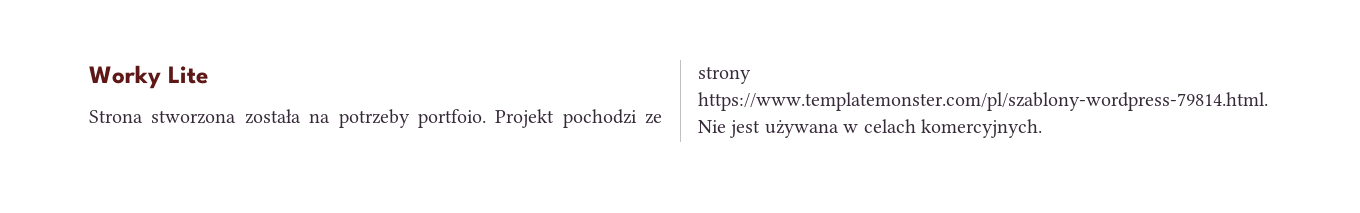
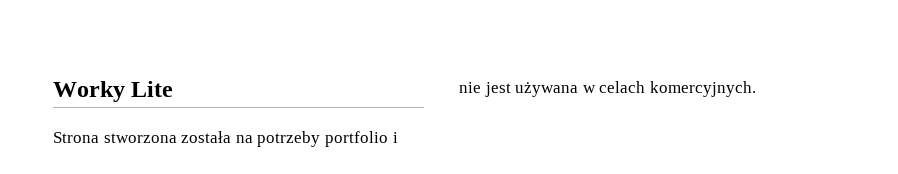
[417,109,662,128] [698,66,751,84] [698,92,1268,111] [698,120,726,133] portfoio. Projekt pochodzi ze strony https://www.templatemonster.com/pl/szablony-wordpress-79814.html. Nie -> [324,131,398,147] [459,82,481,93] portfolio i nie

